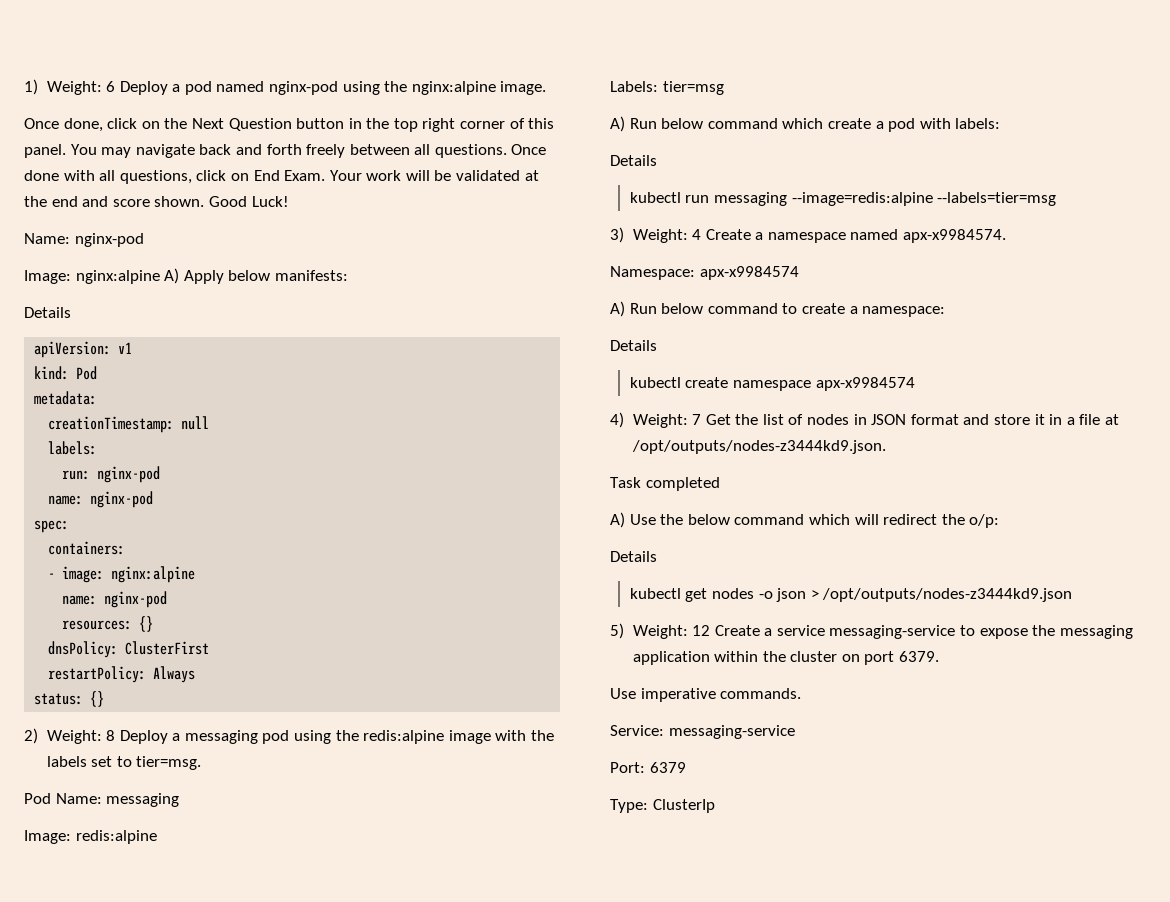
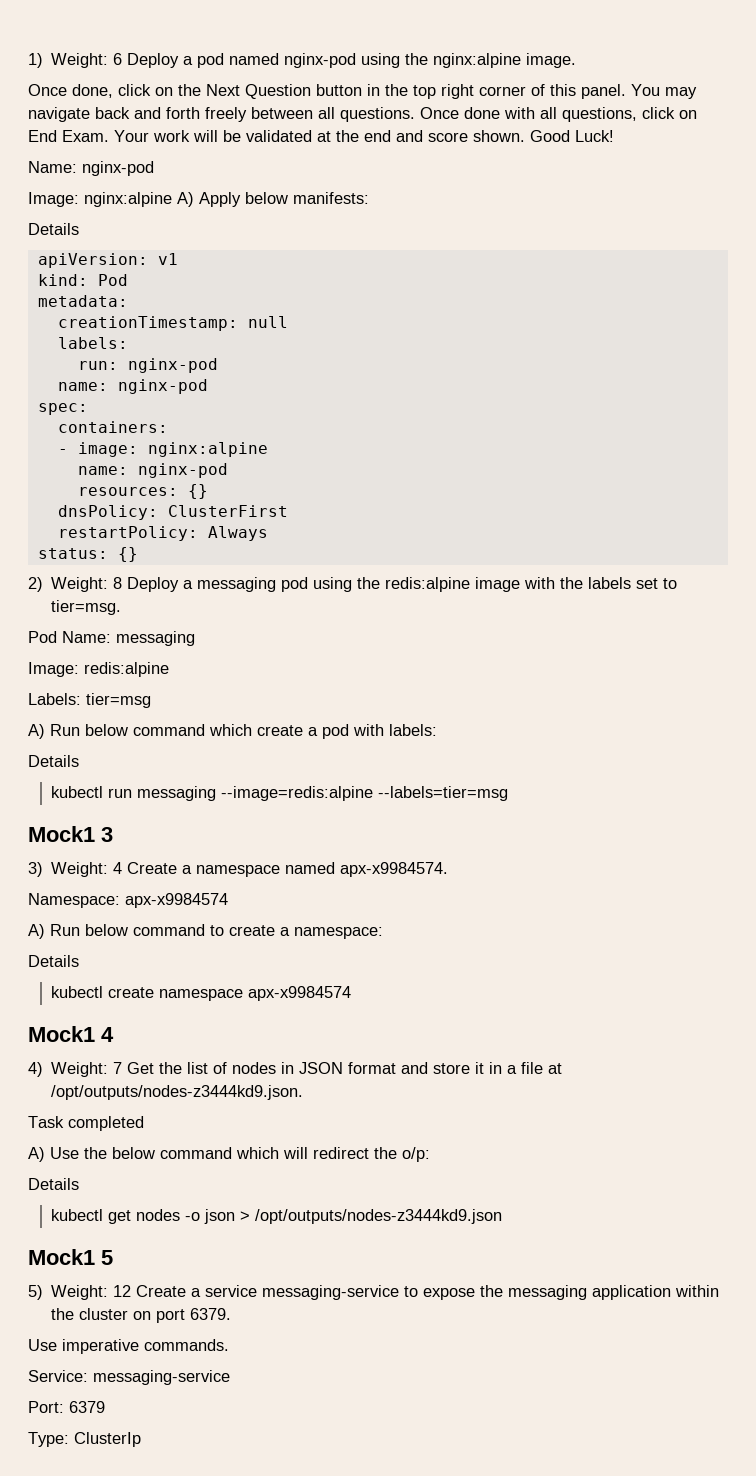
(1057, 199) none -> [28,826,113,842] // Mock1 3
(915, 384) none -> [28,1026,114,1042] // Mock1 4
(1073, 595) none -> [28,1249,113,1265] // Mock1 5

